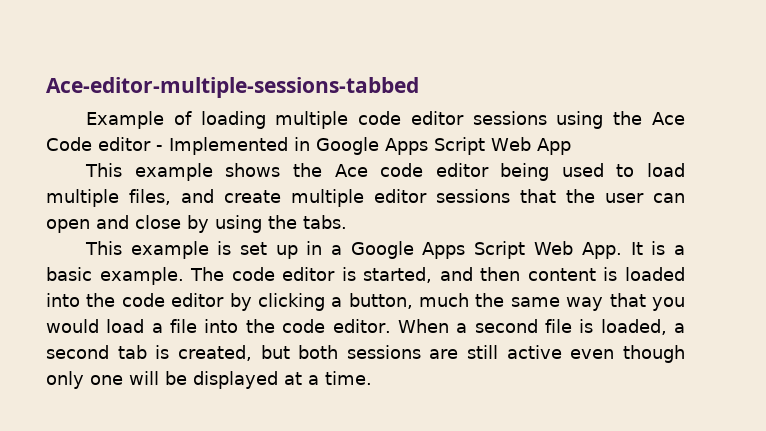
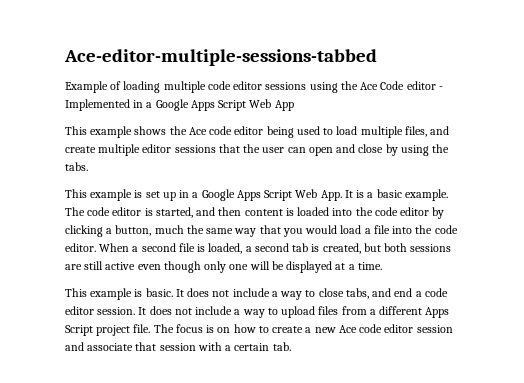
(310, 144) none -> [146,102,153,108] a
(372, 378) none -> [65,288,448,300] [65,306,450,318] [65,324,453,336] [65,342,291,351] // This example is basic. It does not include a way to close tabs, and end a code editor session. It does not include a way to upload files from a different Apps Script project file. The focus is on how to create a new Ace code editor session and associate that session with a certain tab.

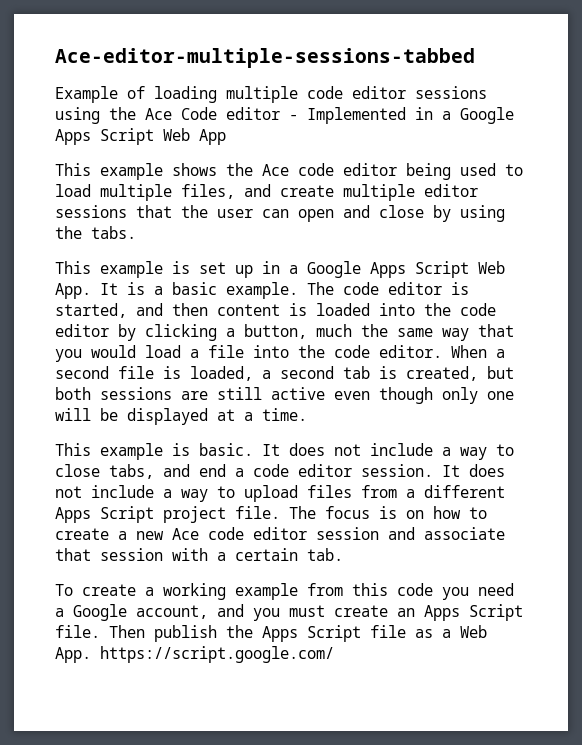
(291, 346) none -> [55,583,514,600] [55,604,523,621] [55,625,487,642] [55,646,334,663] // To create a working example from this code you need a Google account, and you must create an Apps Script file. Then publish the Apps Script file as a Web App. https://script.google.com/

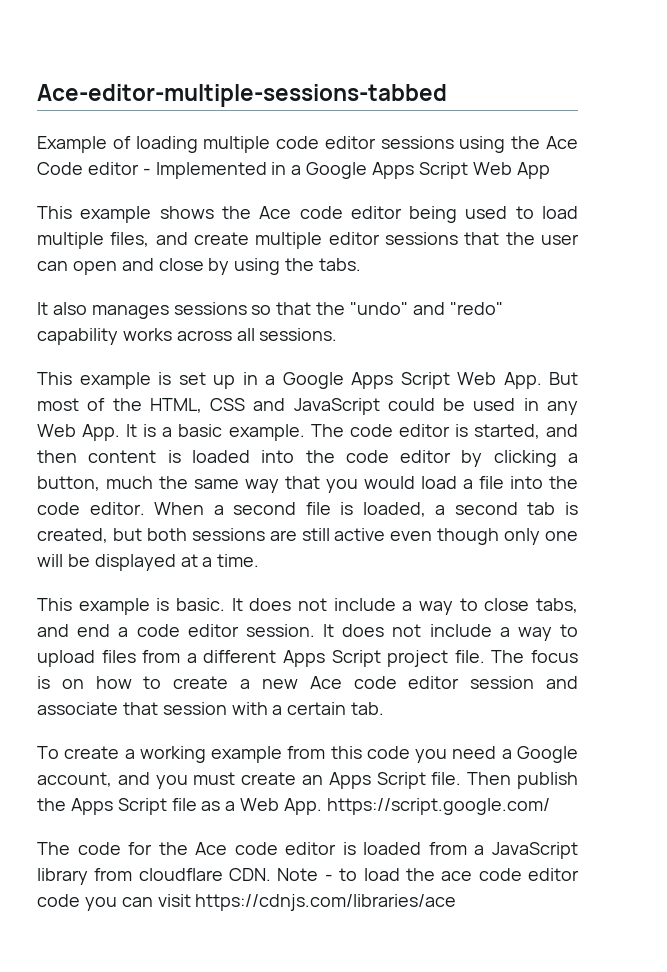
(136, 232) none -> [37,302,503,319] [37,328,338,345] // It also manages sessions so that the "undo" and "redo" capability works across all sessions.
(91, 291) none -> [549,372,578,385] [37,398,578,415] [37,424,121,441] But most of the HTML, CSS and JavaScript could be used in any Web App.
(334, 654) none -> [37,842,579,859] [37,868,580,885] [37,894,457,911] // The code for the Ace code editor is loaded from a JavaScript library from cloudflare CDN. Note - to load the ace code editor code you can visit https://cdnjs.com/libraries/ace

